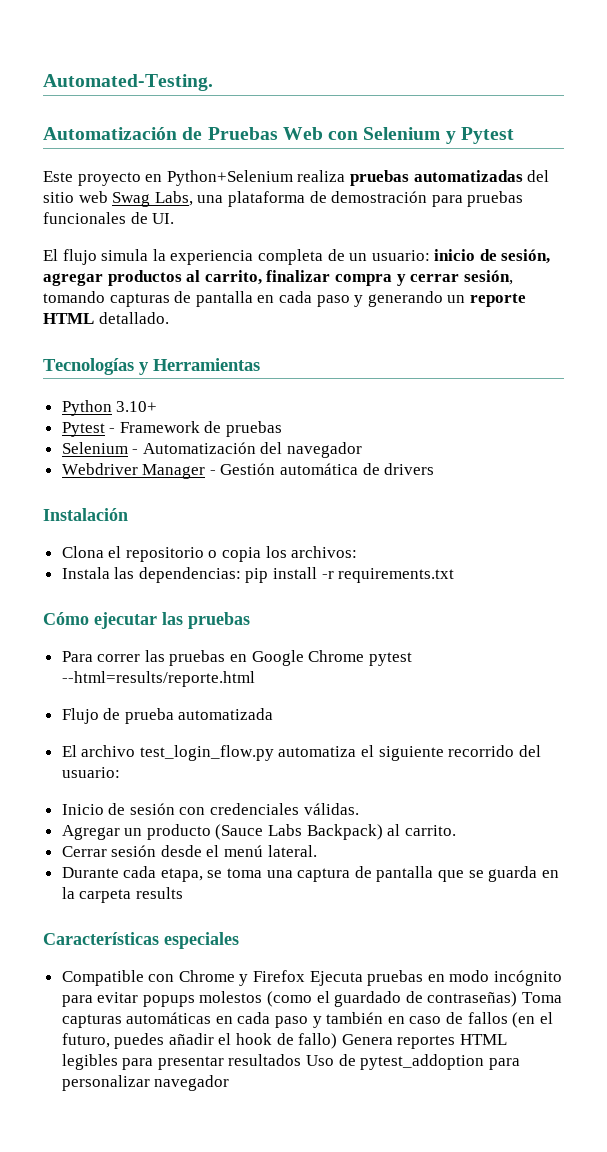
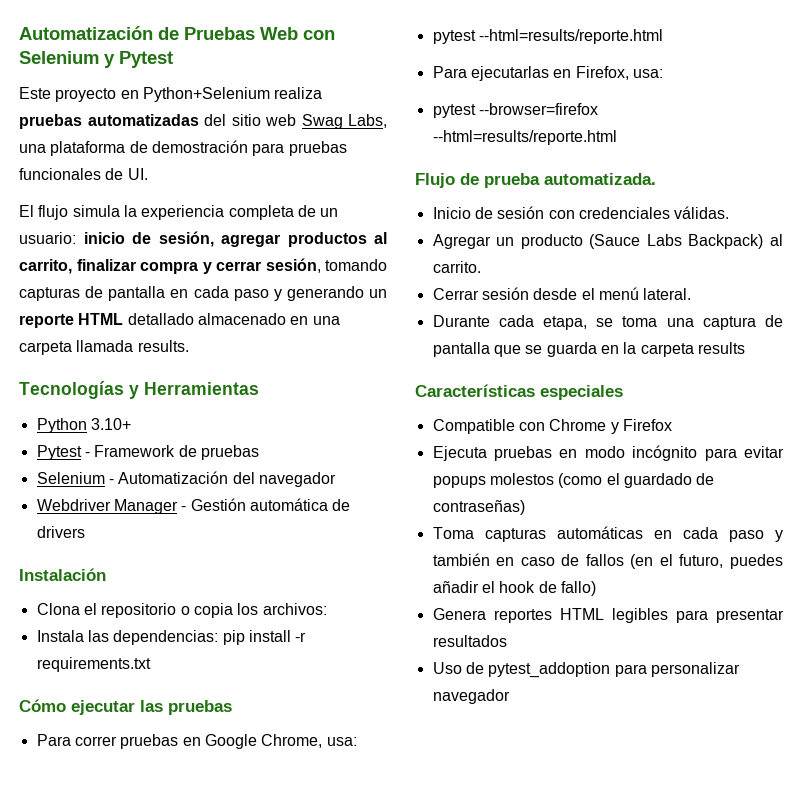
[43,74,213,91] Automated-Testing. // -> (19, 33) none
[98,312,169,324] detallado. -> [127,313,340,325] [19,340,189,355] detallado almacenado en una carpeta llamada results.
[144,650,165,662] las -> (117, 741) none
[308,650,365,662] Chrome -> [261,734,357,748] Chrome, usa: //
[61,708,274,724] [61,745,541,761] [61,767,120,778] Flujo de prueba automatizada // El archivo test_login_flow.py automatiza el siguiente recorrido del usuario: -> [432,66,663,81] [432,103,598,118] [432,130,617,145] [415,173,656,188] Para ejecutarlas en Firefox, usa: // pytest --browser=firefox --html=results/reporte.html // Flujo de prueba automatizada.
(306, 976) none -> (672, 425) //
(518, 999) none -> (525, 507) //
(338, 1041) none -> (596, 588) //
(302, 1060) none -> (507, 641) //

